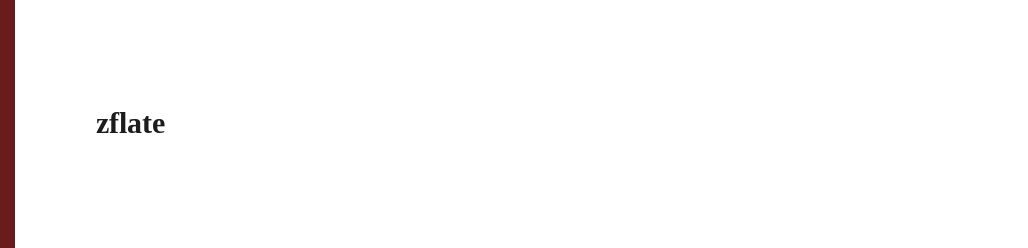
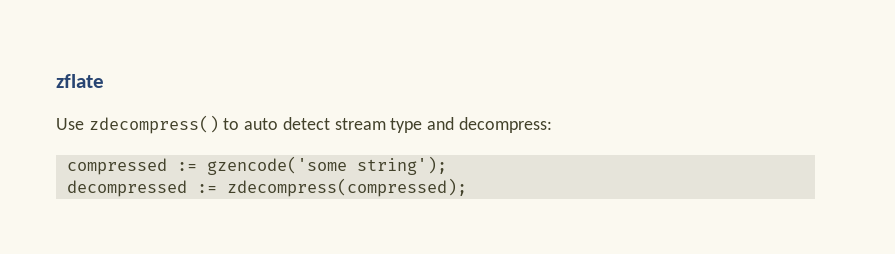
(165, 122) none -> [56,115,552,134] [66,156,447,175] [66,178,467,197] // Use zdecompress() to auto detect stream type and decompress: // compressed := gzencode('some string'); // decompressed := zdecompress(compressed);

